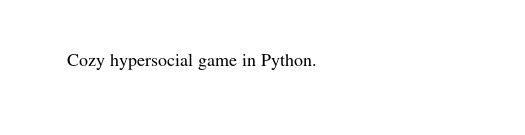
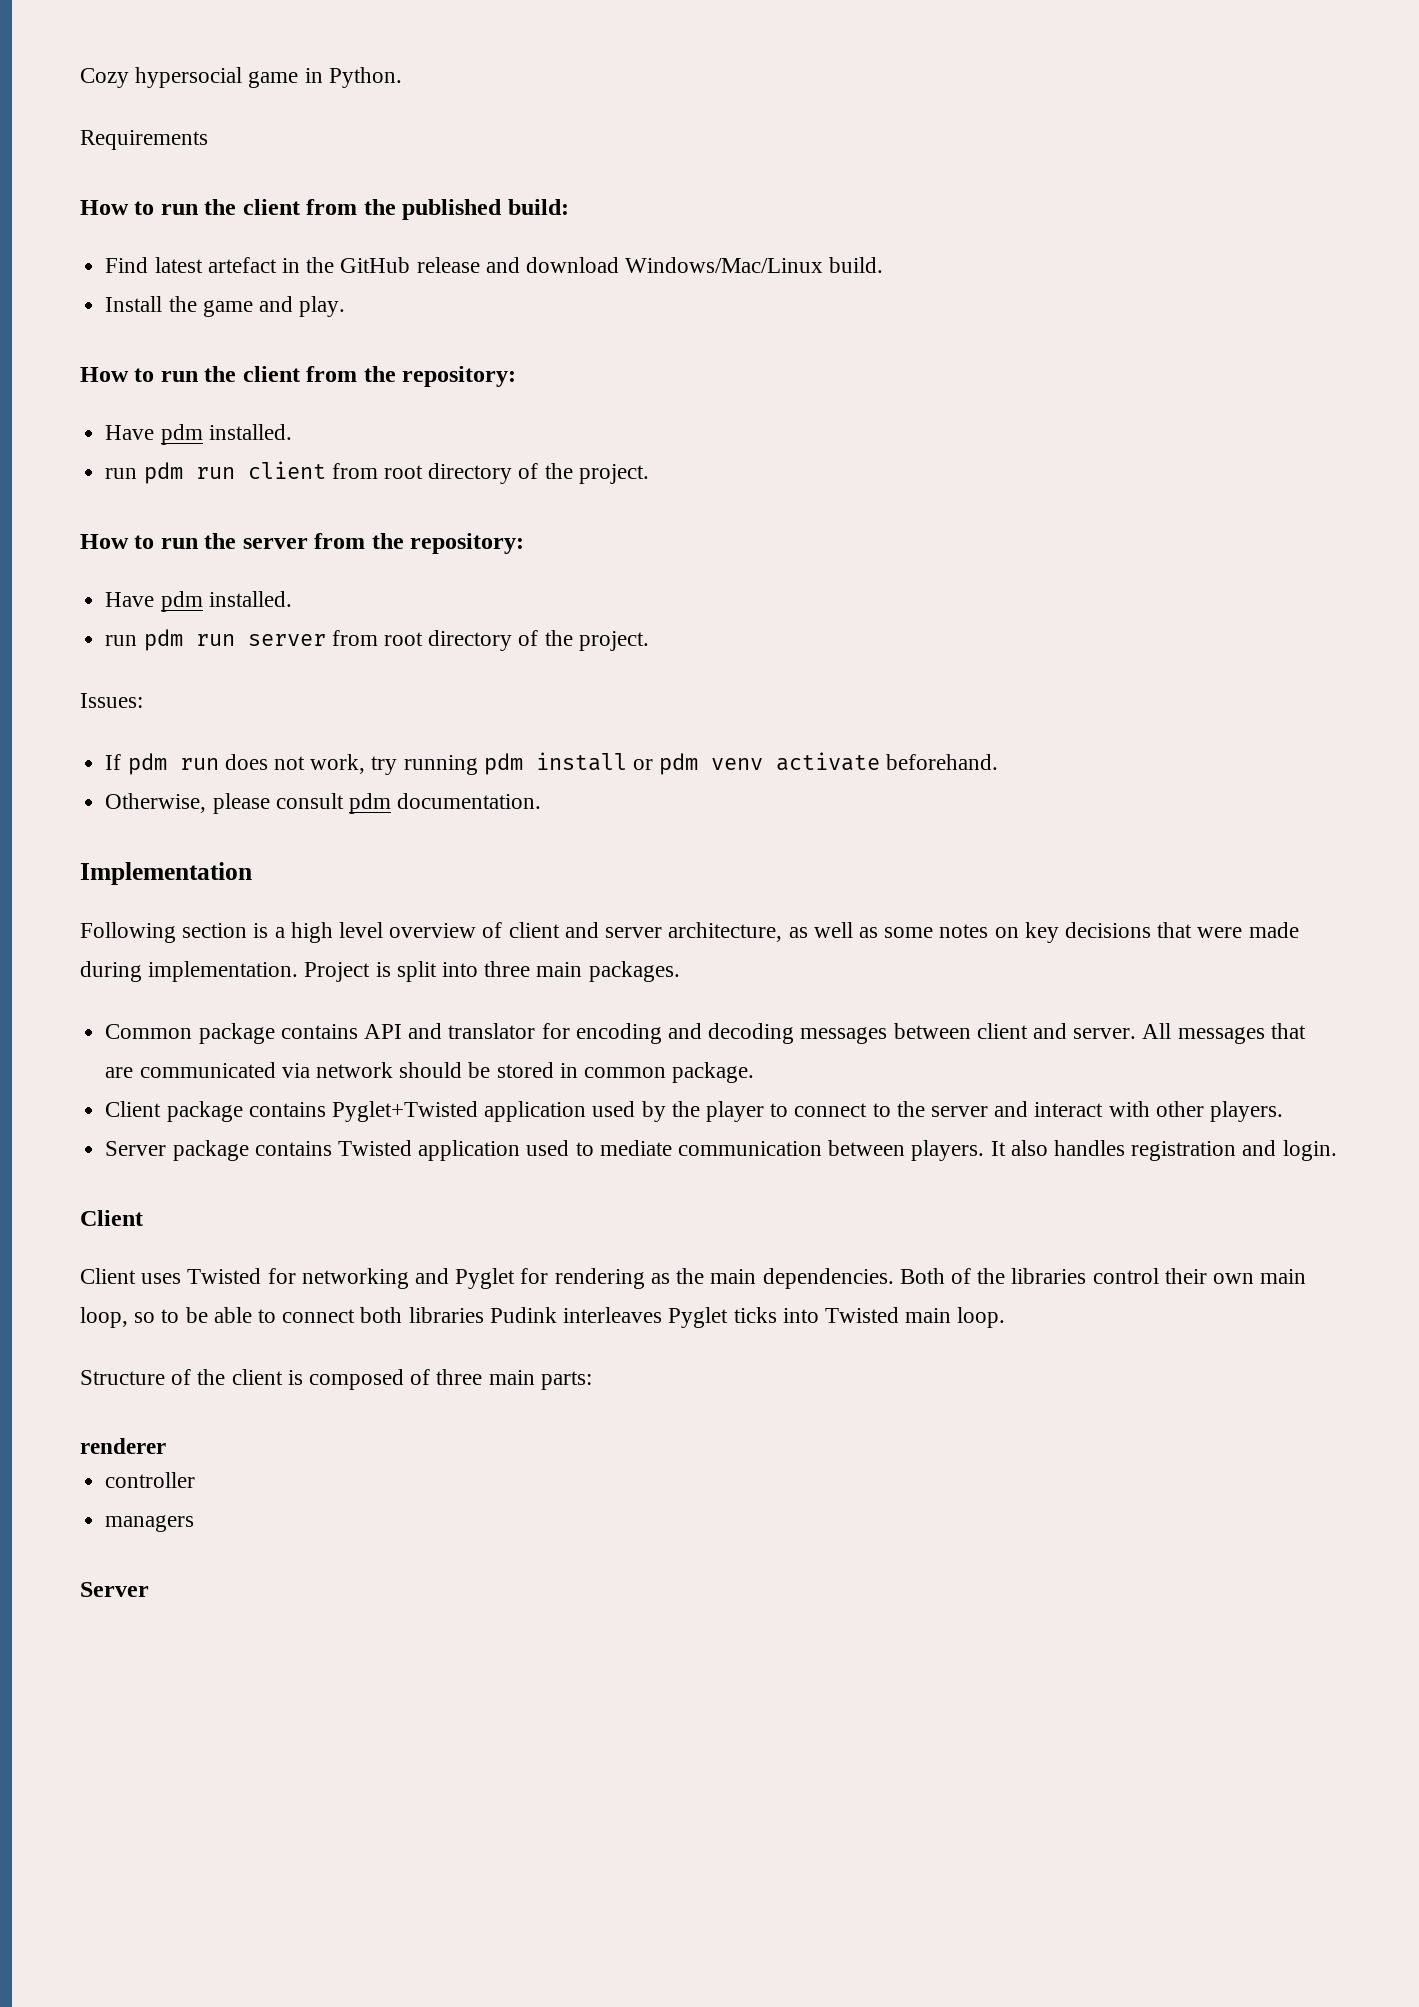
(317, 62) none -> [80,130,208,150] [80,199,569,220] [105,257,884,273] [105,296,346,317] [80,366,517,387] [105,424,292,445] [105,461,649,484] [80,533,525,554] [105,591,292,612] [105,629,649,651] [80,693,143,708] [105,752,999,775] [105,793,542,814] [80,862,252,885] [80,922,1299,943] [80,961,680,982] [105,1023,1306,1044] [105,1062,755,1083] [105,1101,1284,1122] [105,1140,1337,1161] [80,1210,143,1226] [80,1268,1307,1289] [80,1307,1006,1328] [80,1369,592,1390] [80,1438,166,1454] [105,1472,196,1488] [105,1515,195,1532] [80,1582,149,1597] // Requirements // How to run the client from the published build: // Find latest artefact in the GitHub release and download Windows/Mac/Linux build. // Install the game and play. // How to run the client from the repository: // Have pdm installed. // run pdm run client from root directory of the project. // How to run the server from the repository: // Have pdm installed. // run pdm run server from root directory of the project. // Issues: // If pdm run does not work, try running pdm install or pdm venv activate beforehand. // Otherwise, please consult pdm documentation. // Implementation // Following section is a high level overview of client and server architecture, as well as some notes on key decisions that were made during implementation. Project is split into three main packages. // Common package contains API and translator for encoding and decoding messages between client and server. All messages that are communicated via network should be stored in common package. // Client package contains Pyglet+Twisted application used by the player to connect to the server and interact with other players. // Server package contains Twisted application used to mediate communication between players. It also handles registration and login. // Client // Client uses Twisted for networking and Pyglet for rendering as the main dependencies. Both of the libraries control their own main loop, so to be able to connect both libraries Pudink interleaves Pyglet ticks into Twisted main loop. // Structure of the client is composed of three main parts: // renderer // controller // managers // Server

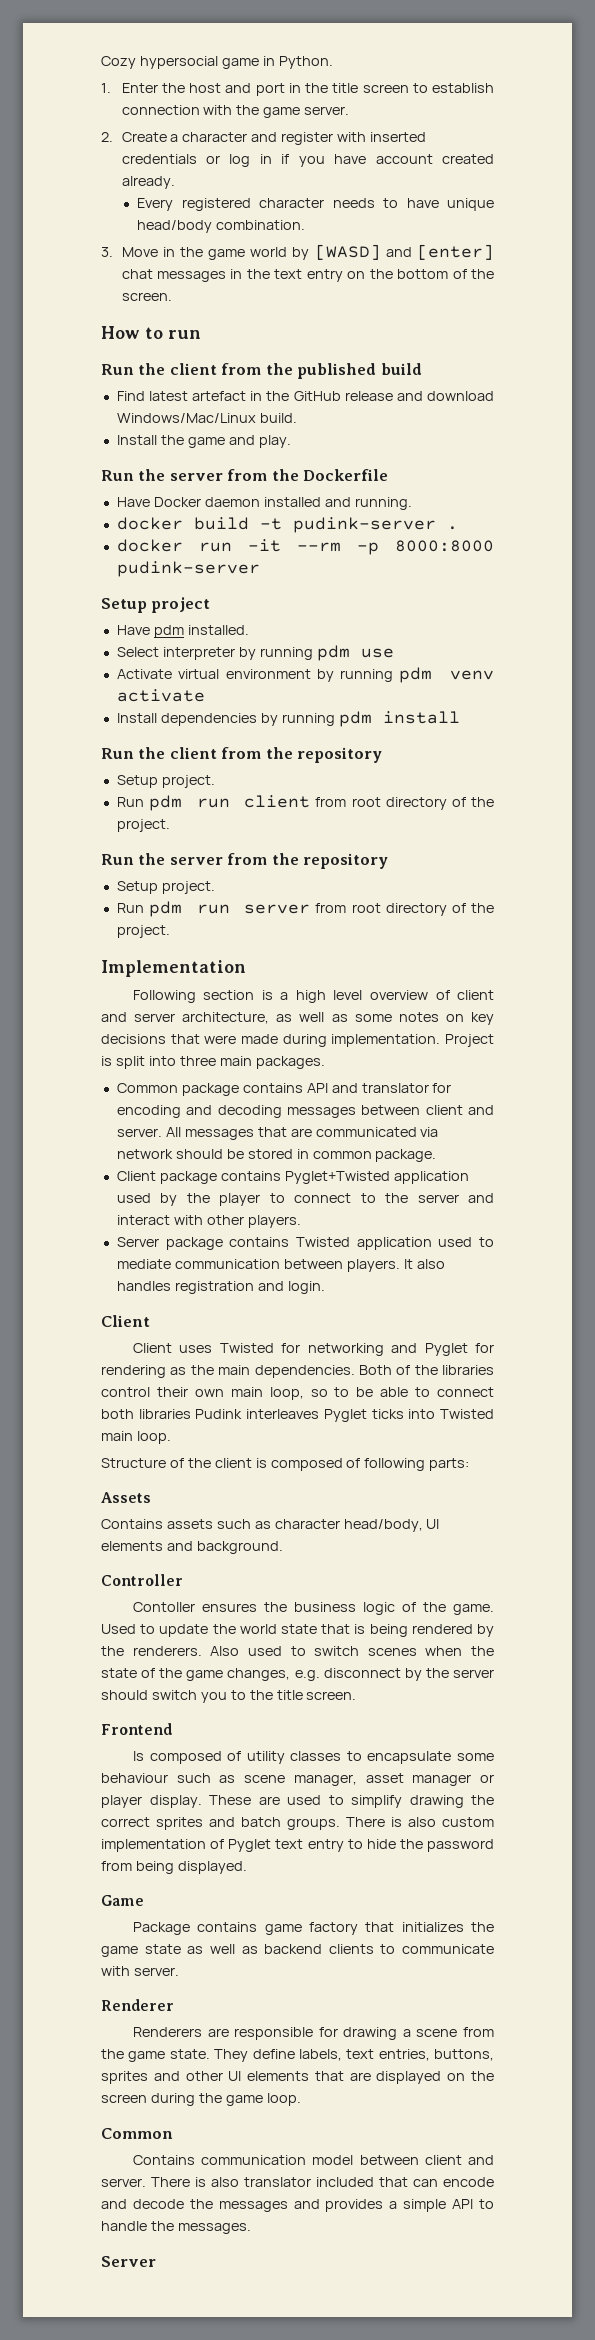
[80,130,208,150] [80,200,198,215] Requirements // How to run -> [101,83,494,96] [121,105,350,118] [101,132,426,145] [121,154,494,167] [121,176,175,189] [137,198,494,211] [137,220,306,233] [101,244,494,260] [121,269,494,282] [121,292,172,301] [101,326,201,339] [101,364,134,375] 1. Enter the host and port in the title screen to establish connection with the game server. // 2. Create a character and register with inserted credentials or log in if you have account created already. // Every registered character needs to have unique head/body combination. // 3. Move in the game world by [WASD] and [enter] chat messages in the text entry on the bottom of the screen. // How to run // Run
[507,199,569,215] build: -> [380,363,422,375] build
[80,366,517,387] [105,424,292,445] [105,468,138,479] How to run the client from the repository: // Have pdm installed. // run -> [101,469,389,481] [116,497,412,510] [116,517,458,533] [116,539,494,555] [116,561,260,577] [101,597,211,613] [116,625,249,638] [116,645,394,661] [116,667,494,683] [116,689,205,702] [116,711,460,727] [101,747,383,763] [116,775,215,788] [116,797,144,807] Run the server from the Dockerfile // Have Docker daemon installed and running. // docker build -t pudink-server . // docker run -it --rm -p 8000:8000 pudink-server // Setup project // Have pdm installed. // Select interpreter by running pdm use // Activate virtual environment by running pdm venv activate // Install dependencies by running pdm install // Run the client from the repository // Setup project. // Run
[80,533,525,554] [105,591,292,612] [105,635,138,646] How to run the server from the repository: // Have pdm installed. // run -> [101,853,389,869] [116,881,215,894] [116,903,144,913] Run the server from the repository // Setup project. // Run
[80,693,143,708] [105,752,999,775] [105,793,542,814] // Issues: // If pdm run does not work, try running pdm install or pdm venv activate beforehand. // Otherwise, please consult pdm documentation. -> (170, 931) none
[436,1369,535,1385] three main -> [364,1458,426,1471] following
[80,1438,166,1454] [105,1472,196,1488] [105,1515,195,1532] renderer // controller // managers -> [101,1492,151,1503] [101,1519,440,1532] [101,1541,283,1554] [101,1574,183,1586] [132,1602,495,1615] [101,1624,494,1637] [101,1646,494,1656] [101,1668,494,1681] [101,1690,357,1703] [101,1723,172,1735] [132,1751,494,1764] [101,1773,495,1786] [101,1795,494,1808] [101,1817,494,1830] [101,1839,494,1852] [101,1861,247,1874] [101,1895,144,1906] [132,1922,494,1935] [101,1944,494,1957] [101,1966,179,1976] [101,1999,174,2011] [132,2027,494,2040] [101,2049,494,2062] [101,2071,494,2084] [101,2093,301,2106] [101,2128,173,2139] [132,2155,494,2165] [101,2177,494,2187] [101,2199,495,2212] [101,2221,251,2234] Assets // Contains assets such as character head/body, UI elements and background. // Controller // Contoller ensures the business logic of the game. Used to update the world state that is being rendered by the renderers. Also used to switch scenes when the state of the game changes, e.g. disconnect by the server should switch you to the title screen. // Frontend // Is composed of utility classes to encapsulate some behaviour such as scene manager, asset manager or player display. These are used to simplify drawing the correct sprites and batch groups. There is also custom implementation of Pyglet text entry to hide the password from being displayed. // Game // Package contains game factory that initializes the game state as well as backend clients to communicate with server. // Renderer // Renderers are responsible for drawing a scene from the game state. They define labels, text entries, buttons, sprites and other UI elements that are displayed on the screen during the game loop. // Common // Contains communication model between client and server. There is also translator included that can encode and decode the messages and provides a simple API to handle the messages.

